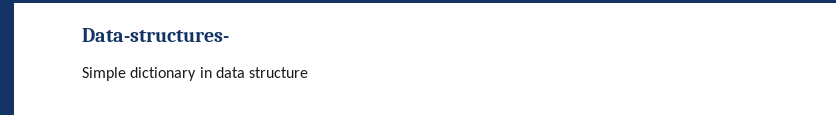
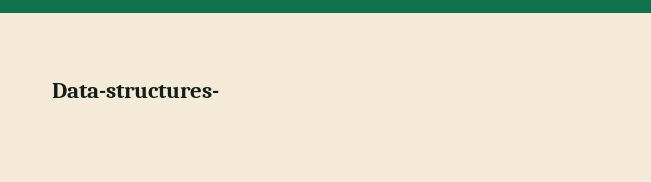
[82,67,309,81] // Simple dictionary in data structure -> (219, 90) none

